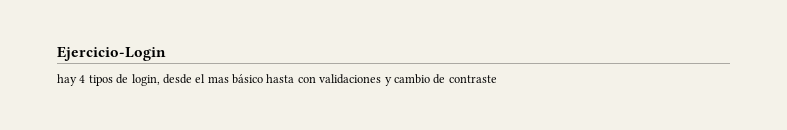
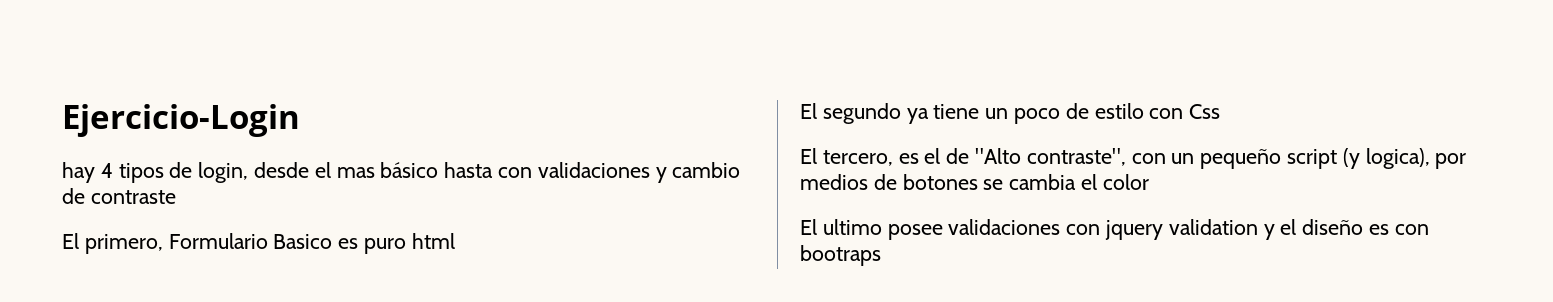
(497, 79) none -> [62,233,455,254] [800,103,1221,124] [800,148,1467,169] [800,174,1149,190] [800,219,1429,240] [800,245,881,266] // El primero, Formulario Basico es puro html // El segundo ya tiene un poco de estilo con Css // El tercero, es el de "Alto contraste", con un pequeño script (y logica), por medios de botones se cambia el color // El ultimo posee validaciones con jquery validation y el diseño es con bootraps

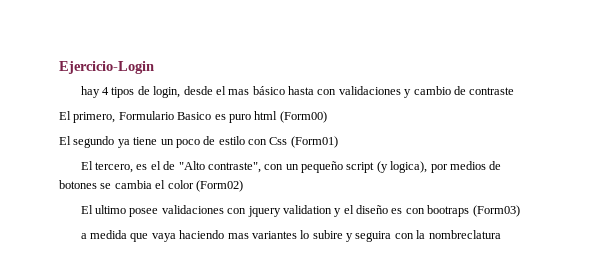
(455, 241) none -> [279,111,327,123] (Form00)
(1221, 111) none -> [290,136,338,148] (Form01)
(1149, 182) none -> [195,180,243,192] (Form02)
(881, 255) none -> [472,205,520,217] [80,230,501,242] (Form03) // a medida que vaya haciendo mas variantes lo subire y seguira con la nombreclatura

